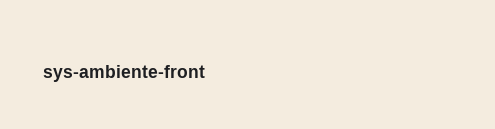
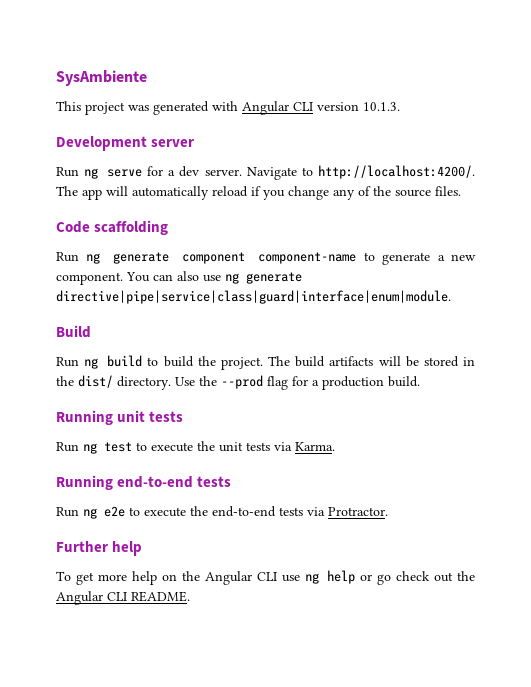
[43,65,205,82] sys-ambiente-front -> [56,70,147,86] [56,101,400,115] [56,136,195,151] [56,165,476,180] [56,186,461,200] [56,220,169,235] [56,252,477,265] [56,271,302,285] [56,290,451,304] [56,325,91,338] [56,355,476,370] [56,375,420,390] [56,410,184,425] [56,441,335,454] [56,475,232,490] [56,506,388,519] [56,541,143,556] [56,570,476,585] [56,591,190,605] SysAmbiente // This project was generated with Angular CLI version 10.1.3. // Development server // Run ng serve for a dev server. Navigate to http://localhost:4200/. The app will automatically reload if you change any of the source files. // Code scaffolding // Run ng generate component component-name to generate a new component. You can also use ng generate directive|pipe|service|class|guard|interface|enum|module. // Build // Run ng build to build the project. The build artifacts will be stored in the dist/ directory. Use the --prod flag for a production build. // Running unit tests // Run ng test to execute the unit tests via Karma. // Running end-to-end tests // Run ng e2e to execute the end-to-end tests via Protractor. // Further help // To get more help on the Angular CLI use ng help or go check out the Angular CLI README.

